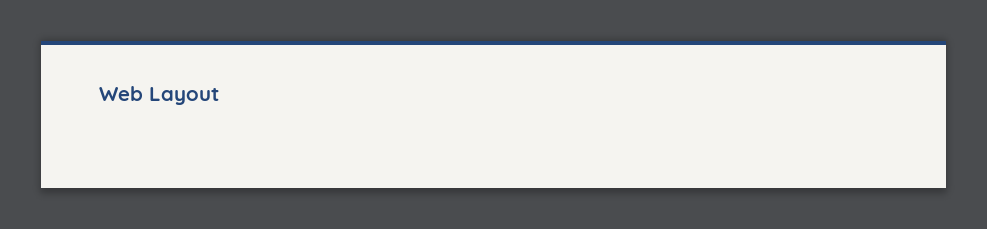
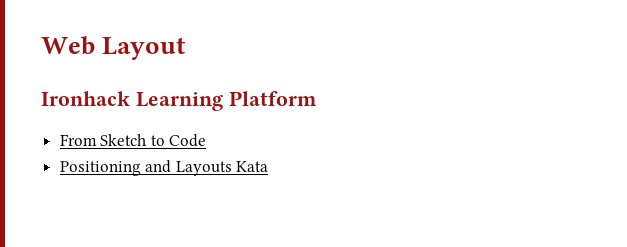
(219, 96) none -> [41,91,317,111] [59,134,207,147] [59,160,269,176] // Ironhack Learning Platform // From Sketch to Code // Positioning and Layouts Kata

